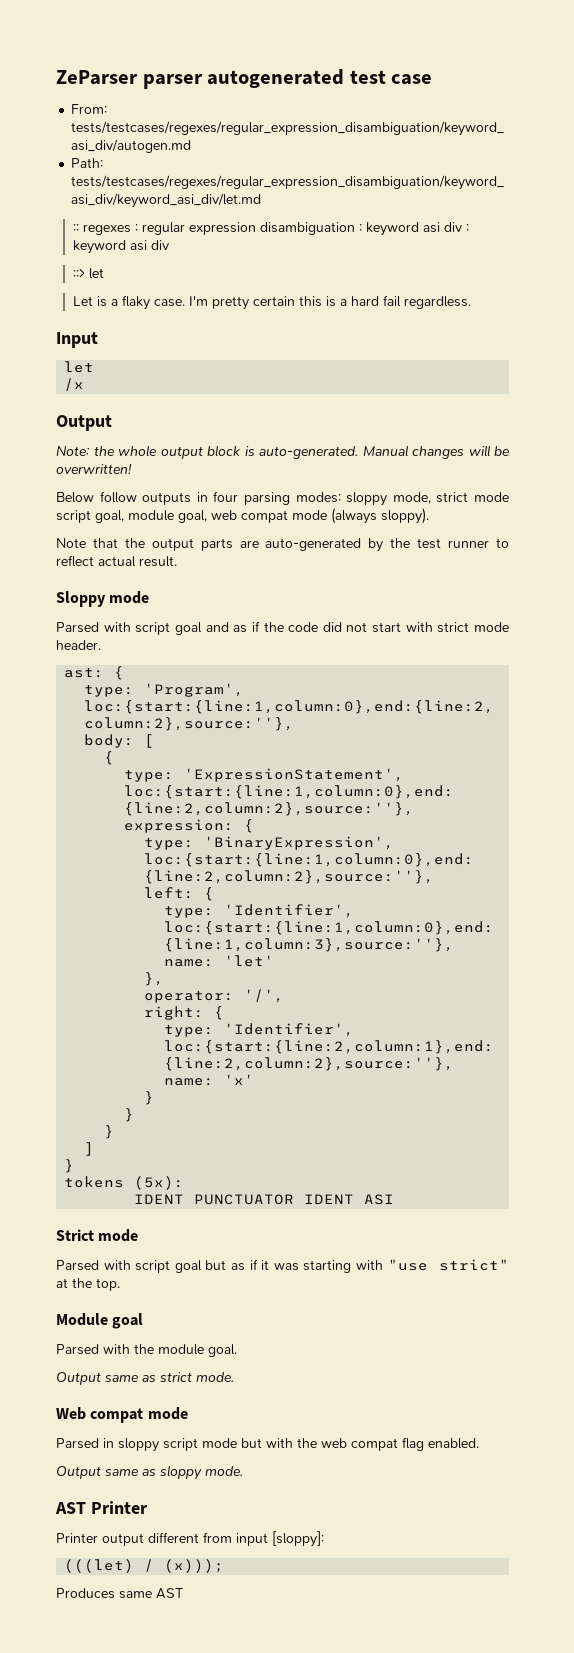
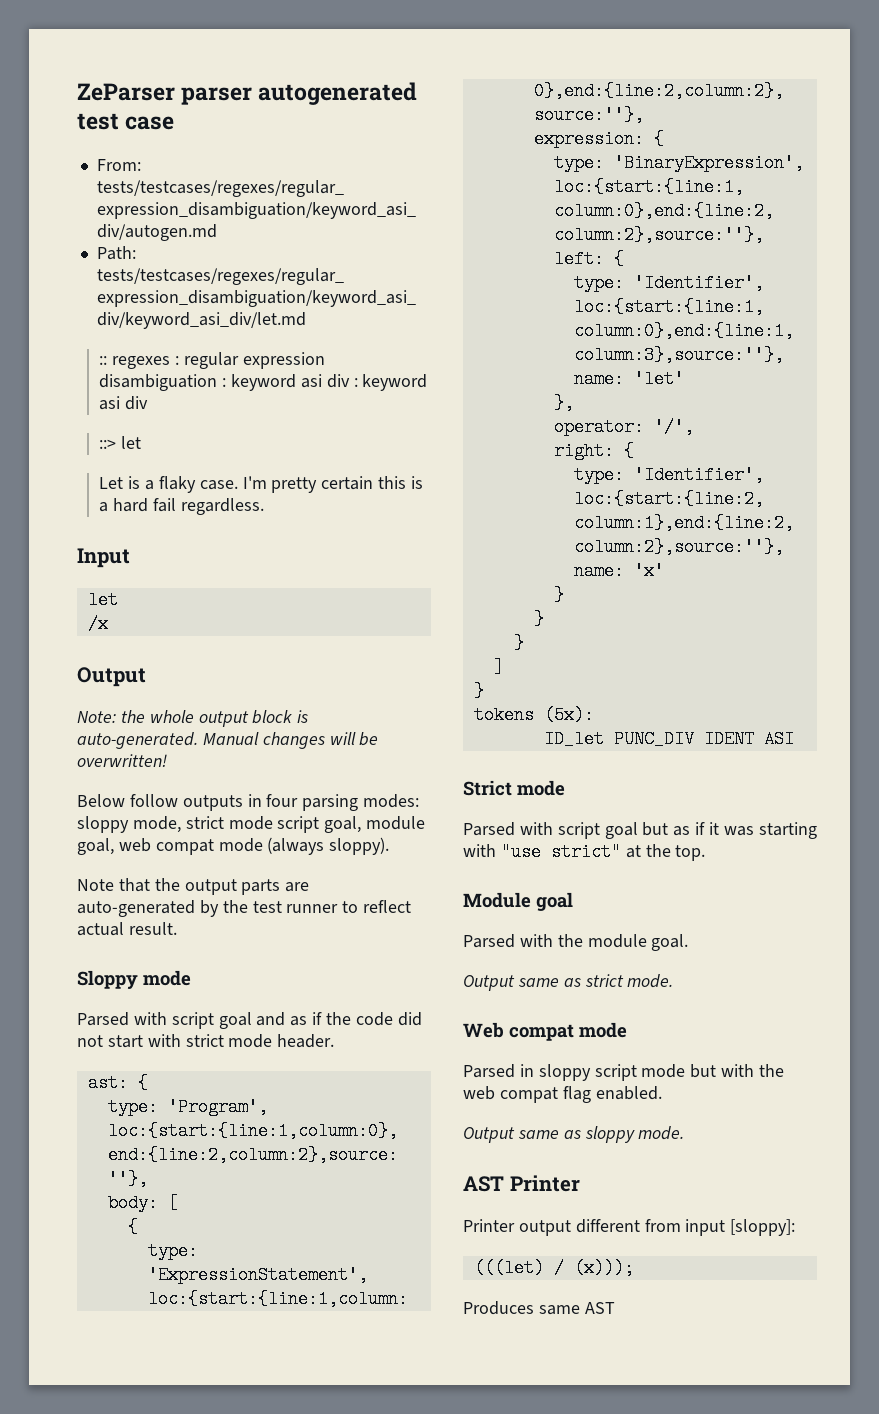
[134,1194,295,1205] IDENT PUNCTUATOR -> [543,730,694,748] ID_let PUNC_DIV

